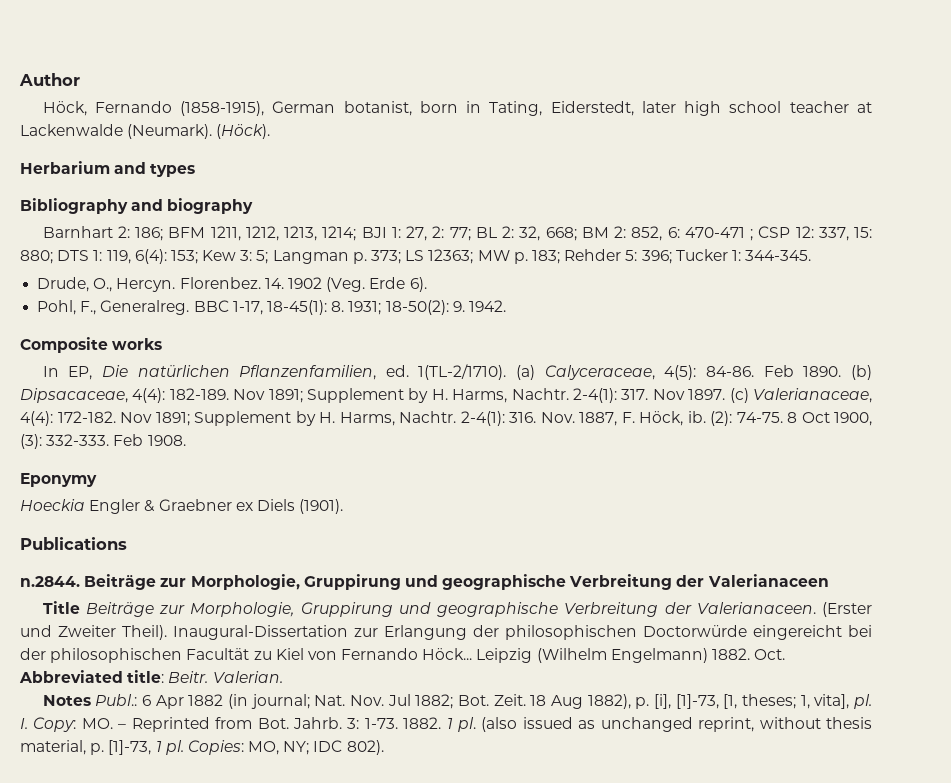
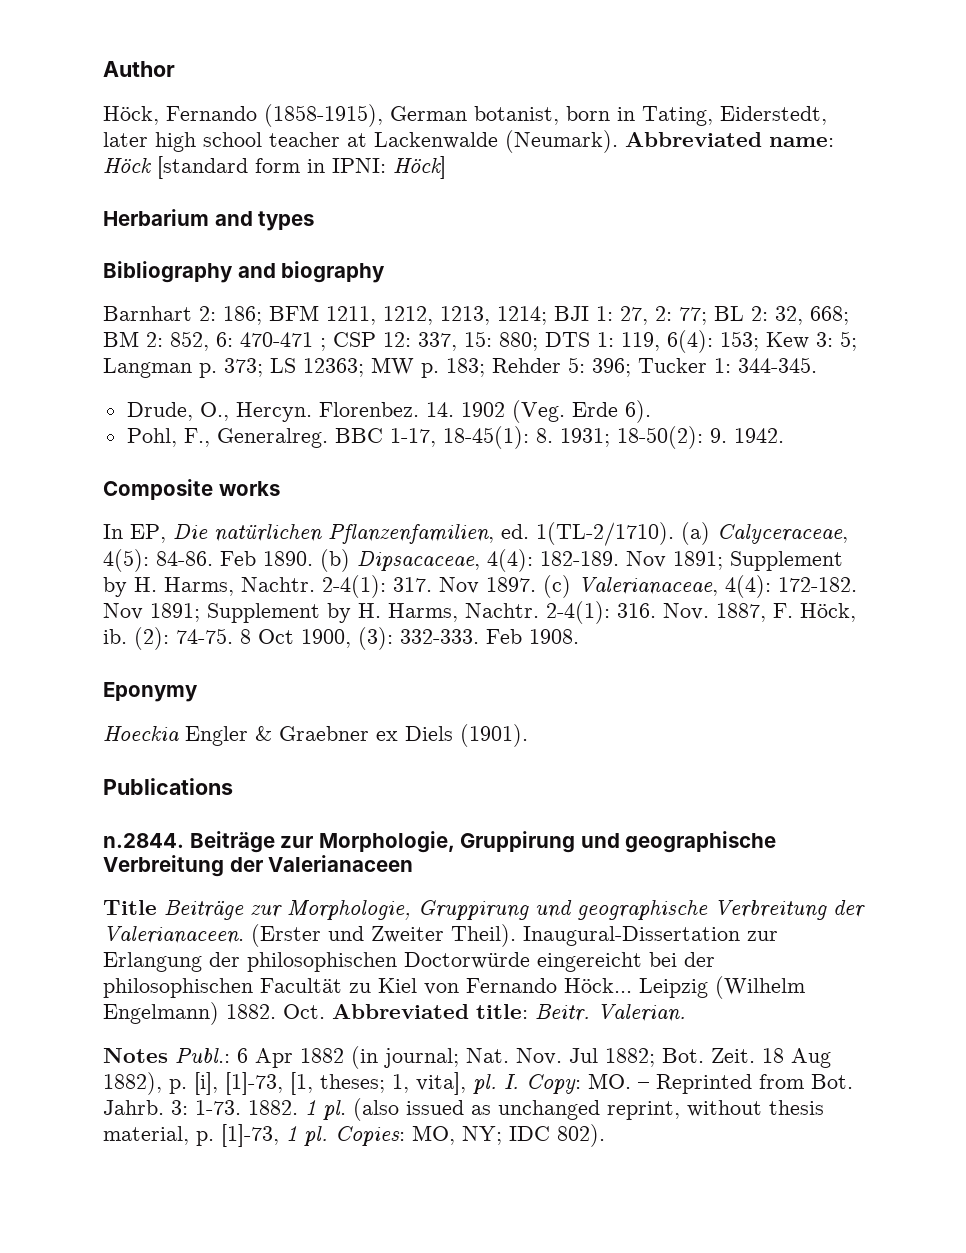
[216,124,271,139] (Höck). -> [625,132,834,147] [103,156,446,179] Abbreviated name: Höck [standard form in IPNI: Höck]

